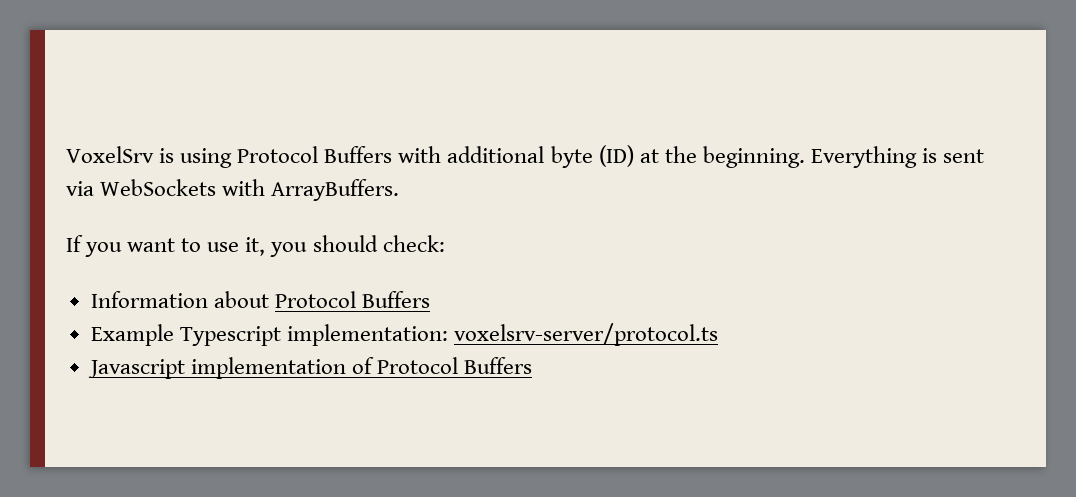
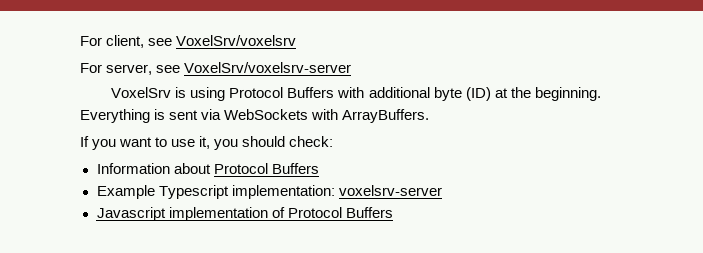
(66, 154) none -> [80,35,297,48] [80,62,352,75] For client, see VoxelSrv/voxelsrv // For server, see VoxelSrv/voxelsrv-server //
[453,323,718,346] voxelsrv-server/protocol.ts -> [338,185,442,196] voxelsrv-server

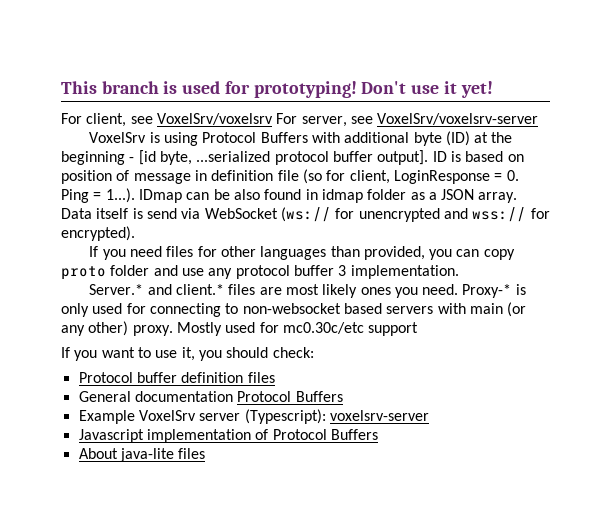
(80, 41) none -> [61,81,493,98] This branch is used for prototyping! Don't use it yet! //
(297, 40) // -> (273, 119) none
[534,87,601,101] [80,109,430,123] beginning. Everything is sent via WebSockets with ArrayBuffers. -> [61,150,524,165] [61,169,519,184] [61,188,518,203] [61,207,550,222] [61,226,135,241] [89,246,515,260] [61,265,459,280] [89,284,526,298] [61,302,527,317] [61,321,419,336] beginning - [id byte, ...serialized protocol buffer output]. ID is based on position of message in definition file (so for client, LoginResponse = 0. Ping = 1...). IDmap can be also found in idmap folder as a JSON array. Data itself is send via WebSocket (ws:// for unencrypted and wss:// for encrypted). // If you need files for other languages than provided, you can copy proto folder and use any protocol buffer 3 implementation. // Server.* and client.* files are most likely ones you need. Proxy-* is only used for connecting to non-websocket based servers with main (or any other) proxy. Mostly used for mc0.30c/etc support
[96,163,211,174] Information about -> [78,372,275,383] [78,391,233,402] Protocol buffer definition files // General documentation
[158,185,335,199] Typescript implementation: -> [138,409,326,424] VoxelSrv server (Typescript):
(393, 212) none -> [78,448,206,462] // About java-lite files

